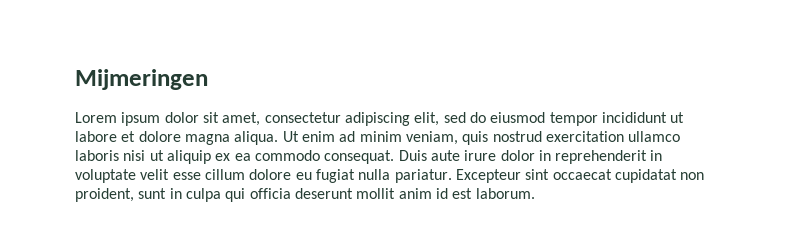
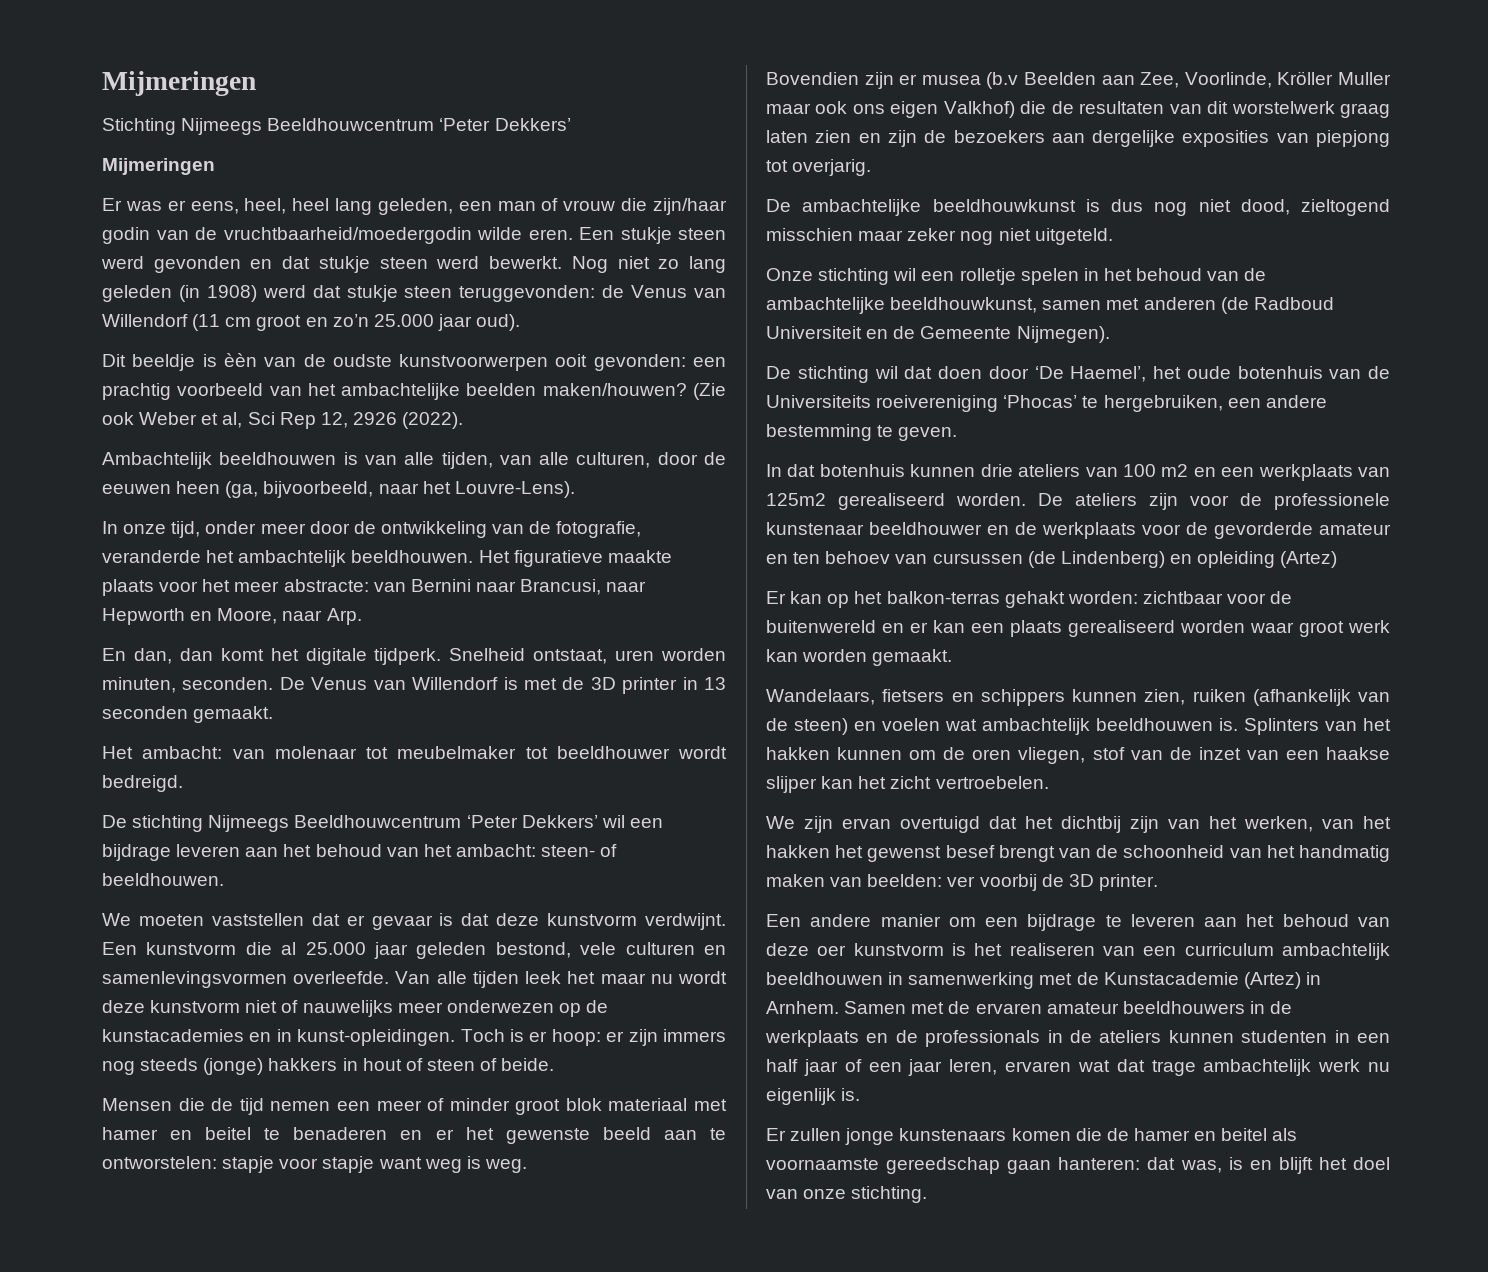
[75,69,208,90] [75,112,685,126] [75,131,681,145] [75,150,663,164] [75,169,705,183] [75,188,535,202] Mijmeringen // Lorem ipsum dolor sit amet, consectetur adipiscing elit, sed do eiusmod tempor incididunt ut labore et dolore magna aliqua. Ut enim ad minim veniam, quis nostrud exercitation ullamco laboris nisi ut aliquip ex ea commodo consequat. Duis aute irure dolor in reprehenderit in voluptate velit esse cillum dolore eu fugiat nulla pariatur. Excepteur sint occaecat cupidatat non proident, sunt in culpa qui officia deserunt mollit anim id est laborum. -> [102,71,256,96] [102,118,571,135] [102,158,215,175] [102,198,727,215] [102,227,726,244] [101,256,727,273] [102,285,726,302] [102,314,521,331] [102,353,726,371] [102,383,726,400] [102,412,464,429] [102,452,726,469] [102,481,575,498] [102,521,642,538] [102,550,672,567] [102,579,647,596] [102,608,362,625] [102,648,726,665] [102,677,726,694] [102,706,274,723] [102,746,727,759] [102,775,183,792] [102,815,663,832] [102,844,618,861] [102,873,224,886] [102,913,726,930] [102,942,726,959] [102,971,727,988] [102,1000,609,1017] [102,1029,726,1046] [102,1058,555,1075] [102,1098,727,1115] [102,1127,726,1144] [102,1156,527,1173] [766,71,1391,89] [766,101,1390,118] [766,130,1390,147] [766,159,872,176] [766,199,1390,216] [766,228,1113,245] [766,268,1267,285] [766,297,1334,314] [766,326,1110,343] [766,366,1390,383] [766,395,1327,412] [766,424,958,441] [766,464,1390,481] [766,493,1390,510] [766,522,1391,539] [766,551,1338,568] [766,591,1293,608] [766,620,1390,637] [766,649,953,666] [766,689,1390,706] [766,718,1391,735] [766,747,1390,764] [766,776,1049,793] [766,816,1391,833] [766,845,1390,862] [766,874,1158,891] [766,914,1390,931] [766,943,1390,960] [766,972,1321,989] [766,1001,1293,1014] [765,1030,1390,1047] [766,1059,1390,1076] [766,1088,861,1105] [766,1128,1298,1145] [766,1157,1391,1174] [766,1186,928,1203] Mijmeringen // Stichting Nijmeegs Beeldhouwcentrum ‘Peter Dekkers’ // Mijmeringen // Er was er eens, heel, heel lang geleden, een man of vrouw die zijn/haar godin van de vruchtbaarheid/moedergodin wilde eren. Een stukje steen werd gevonden en dat stukje steen werd bewerkt. Nog niet zo lang geleden (in 1908) werd dat stukje steen teruggevonden: de Venus van Willendorf (11 cm groot en zo’n 25.000 jaar oud). // Dit beeldje is èèn van de oudste kunstvoorwerpen ooit gevonden: een prachtig voorbeeld van het ambachtelijke beelden maken/houwen? (Zie ook Weber et al, Sci Rep 12, 2926 (2022). // Ambachtelijk beeldhouwen is van alle tijden, van alle culturen, door de eeuwen heen (ga, bijvoorbeeld, naar het Louvre-Lens). // In onze tijd, onder meer door de ontwikkeling van de fotografie, veranderde het ambachtelijk beeldhouwen. Het figuratieve maakte plaats voor het meer abstracte: van Bernini naar Brancusi, naar Hepworth en Moore, naar Arp. // En dan, dan komt het digitale tijdperk. Snelheid ontstaat, uren worden minuten, seconden. De Venus van Willendorf is met de 3D printer in 13 seconden gemaakt. // Het ambacht: van molenaar tot meubelmaker tot beeldhouwer wordt bedreigd. // De stichting Nijmeegs Beeldhouwcentrum ‘Peter Dekkers’ wil een bijdrage leveren aan het behoud van het ambacht: steen- of beeldhouwen. // We moeten vaststellen dat er gevaar is dat deze kunstvorm verdwijnt. Een kunstvorm die al 25.000 jaar geleden bestond, vele culturen en samenlevingsvormen overleefde. Van alle tijden leek het maar nu wordt deze kunstvorm niet of nauwelijks meer onderwezen op de kunstacademies en in kunst-opleidingen. Toch is er hoop: er zijn immers nog steeds (jonge) hakkers in hout of steen of beide. // Mensen die de tijd nemen een meer of minder groot blok materiaal met hamer en beitel te benaderen en er het gewenste beeld aan te ontworstelen: stapje voor stapje want weg is weg. // Bovendien zijn er musea (b.v Beelden aan Zee, Voorlinde, Kröller Muller maar ook ons eigen Valkhof) die de resultaten van dit worstelwerk graag laten zien en zijn de bezoekers aan dergelijke exposities van piepjong tot overjarig. // De ambachtelijke beeldhouwkunst is dus nog niet dood, zieltogend misschien maar zeker nog niet uitgeteld. // Onze stichting wil een rolletje spelen in het behoud van de ambachtelijke beeldhouwkunst, samen met anderen (de Radboud Universiteit en de Gemeente Nijmegen). // De stichting wil dat doen door ‘De Haemel’, het oude botenhuis van de Universiteits roeivereniging ‘Phocas’ te hergebruiken, een andere bestemming te geven. // In dat botenhuis kunnen drie ateliers van 100 m2 en een werkplaats van 125m2 gerealiseerd worden. De ateliers zijn voor de professionele kunstenaar beeldhouwer en de werkplaats voor de gevorderde amateur en ten behoev van cursussen (de Lindenberg) en opleiding (Artez) // Er kan op het balkon-terras gehakt worden: zichtbaar voor de buitenwereld en er kan een plaats gerealiseerd worden waar groot werk kan worden gemaakt. // Wandelaars, fietsers en schippers kunnen zien, ruiken (afhankelijk van de steen) en voelen wat ambachtelijk beeldhouwen is. Splinters van het hakken kunnen om de oren vliegen, stof van de inzet van een haakse slijper kan het zicht vertroebelen. // We zijn ervan overtuigd dat het dichtbij zijn van het werken, van het hakken het gewenst besef brengt van de schoonheid van het handmatig maken van beelden: ver voorbij de 3D printer. // Een andere manier om een bijdrage te leveren aan het behoud van deze oer kunstvorm is het realiseren van een curriculum ambachtelijk beeldhouwen in samenwerking met de Kunstacademie (Artez) in Arnhem. Samen met de ervaren amateur beeldhouwers in de werkplaats en de professionals in de ateliers kunnen studenten in een half jaar of een jaar leren, ervaren wat dat trage ambachtelijk werk nu eigenlijk is. // Er zullen jonge kunstenaars komen die de hamer en beitel als voornaamste gereedschap gaan hanteren: dat was, is en blijft het doel van onze stichting.

